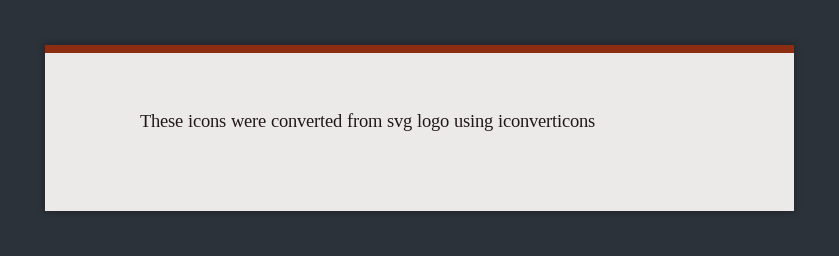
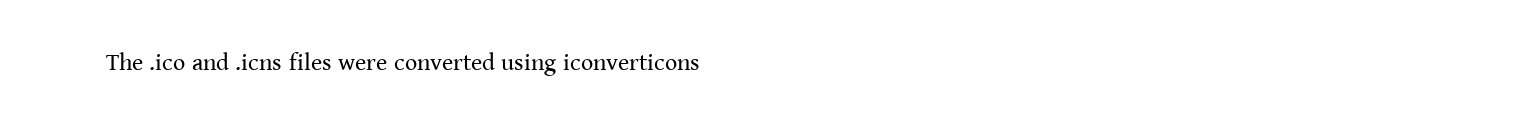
[140,113,449,131] These icons were converted from svg logo -> [106,52,495,70] The .ico and .icns files were converted

